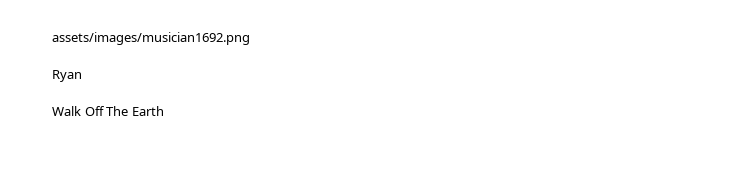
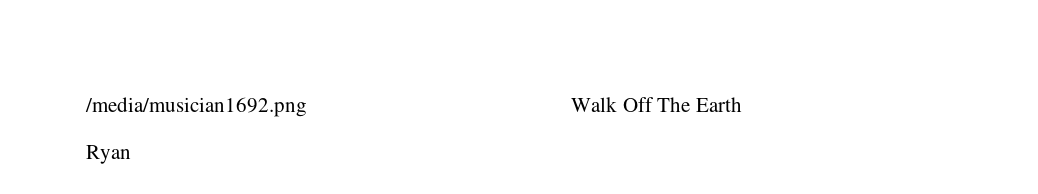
[52,32,250,45] assets/images/musician1692.png -> [85,97,307,117] /media/musician1692.png

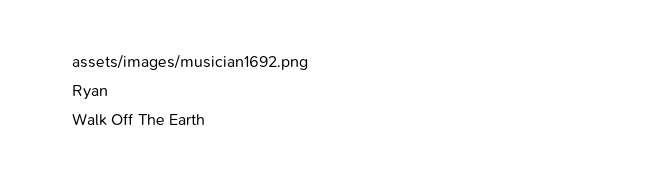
[85,97,307,117] /media/musician1692.png -> [72,54,308,70] assets/images/musician1692.png

